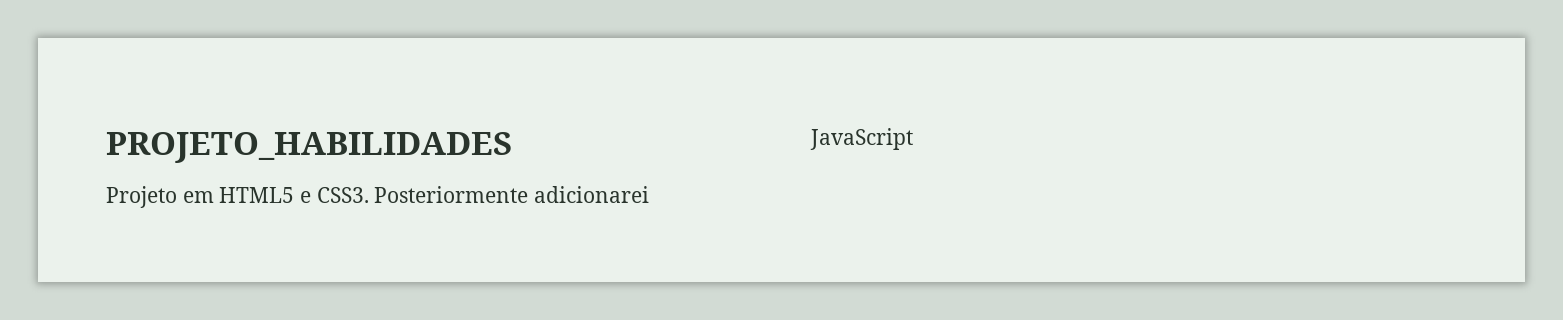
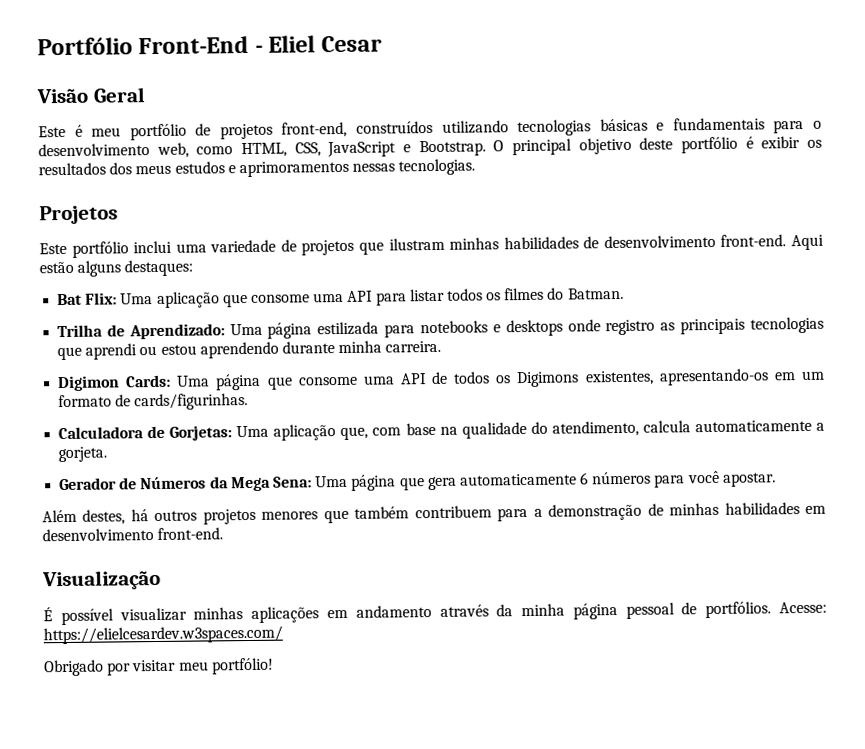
[106,132,512,163] [106,186,650,208] [810,128,913,150] PROJETO_HABILIDADES // Projeto em HTML5 e CSS3. Posteriormente adicionarei JavaScript -> [37,35,382,56] [36,87,146,104] [38,117,822,141] [38,136,822,158] [38,158,476,178] [39,205,118,225] [39,234,824,258] [39,259,194,277] [57,287,624,308] [57,316,824,340] [57,340,442,361] [57,368,825,392] [58,392,249,411] [58,419,825,441] [58,446,108,463] [59,470,776,492] [42,502,827,525] [42,527,224,542] [42,569,161,591] [43,601,828,626] [43,625,283,645] [44,657,274,677] Portfólio Front-End - Eliel Cesar // Visão Geral // Este é meu portfólio de projetos front-end, construídos utilizando tecnologias básicas e fundamentais para o desenvolvimento web, como HTML, CSS, JavaScript e Bootstrap. O principal objetivo deste portfólio é exibir os resultados dos meus estudos e aprimoramentos nessas tecnologias. // Projetos // Este portfólio inclui uma variedade de projetos que ilustram minhas habilidades de desenvolvimento front-end. Aqui estão alguns destaques: // Bat Flix: Uma aplicação que consome uma API para listar todos os filmes do Batman. // Trilha de Aprendizado: Uma página estilizada para notebooks e desktops onde registro as principais tecnologias que aprendi ou estou aprendendo durante minha carreira. // Digimon Cards: Uma página que consome uma API de todos os Digimons existentes, apresentando-os em um formato de cards/figurinhas. // Calculadora de Gorjetas: Uma aplicação que, com base na qualidade do atendimento, calcula automaticamente a gorjeta. // Gerador de Números da Mega Sena: Uma página que gera automaticamente 6 números para você apostar. // Além destes, há outros projetos menores que também contribuem para a demonstração de minhas habilidades em desenvolvimento front-end. // Visualização // É possível visualizar minhas aplicações em andamento através da minha página pessoal de portfólios. Acesse: https://elielcesardev.w3spaces.com/ // Obrigado por visitar meu portfólio!

